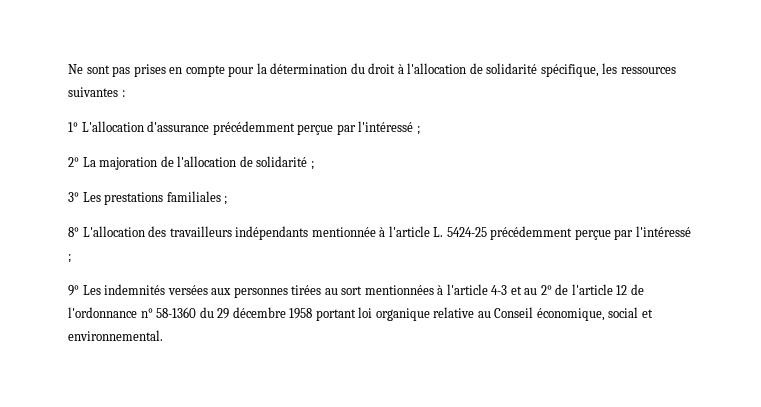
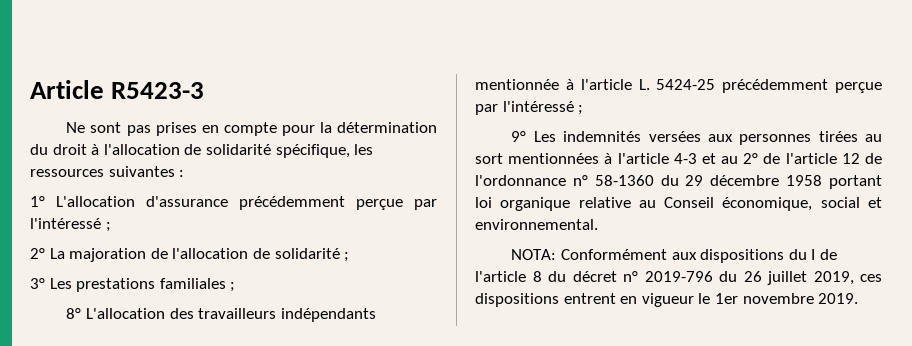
(68, 69) none -> [30,80,205,99] Article R5423-3 //
(163, 335) none -> [511,249,837,263] [475,271,882,285] [475,293,859,307] // NOTA: Conformément aux dispositions du I de l'article 8 du décret n° 2019-796 du 26 juillet 2019, ces dispositions entrent en vigueur le 1er novembre 2019.

